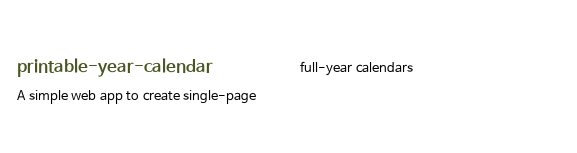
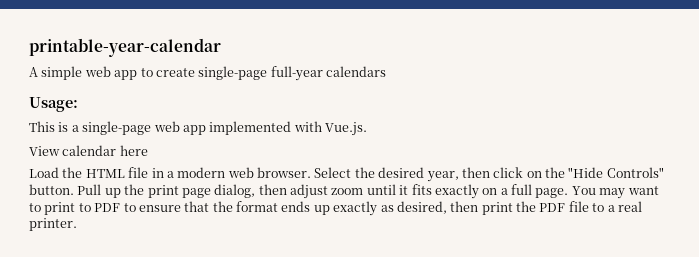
(413, 67) none -> [29,97,78,112] [29,121,367,136] [29,145,148,156] [29,167,664,182] [29,184,659,199] [29,201,642,216] [29,218,77,231] // Usage: // This is a single-page web app implemented with Vue.js. // View calendar here // Load the HTML file in a modern web browser. Select the desired year, then click on the "Hide Controls" button. Pull up the print page dialog, then adjust zoom until it fits exactly on a full page. You may want to print to PDF to ensure that the format ends up exactly as desired, then print the PDF file to a real printer.

